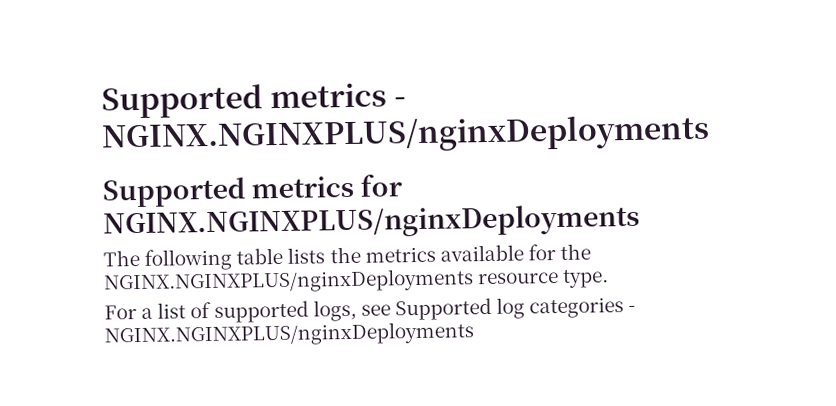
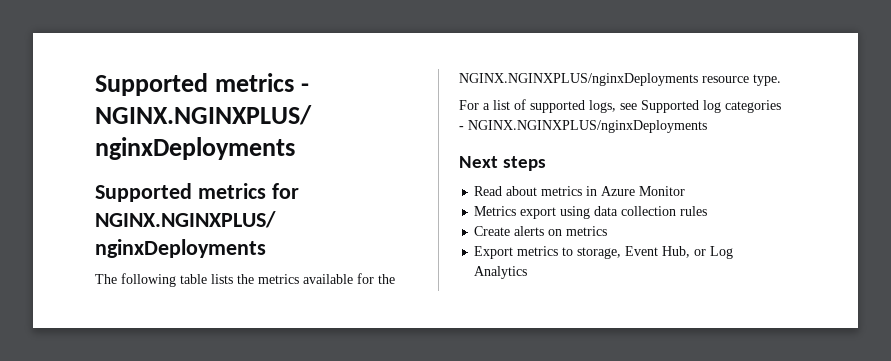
(474, 334) none -> [459,156,547,171] [474,186,686,196] [474,206,708,219] [474,226,608,236] [474,246,734,259] [474,266,528,279] // Next steps // Read about metrics in Azure Monitor // Metrics export using data collection rules // Create alerts on metrics // Export metrics to storage, Event Hub, or Log Analytics

